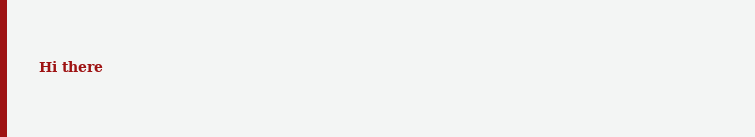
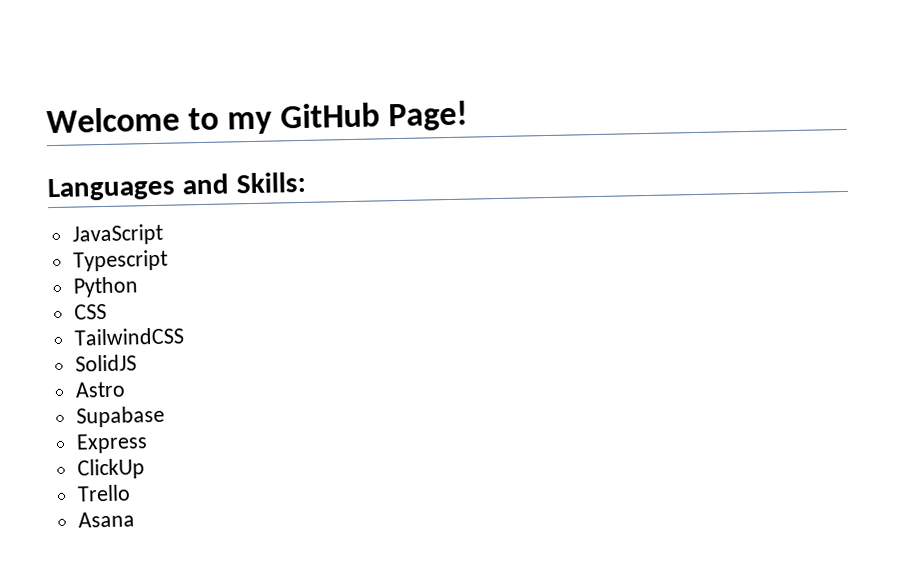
[39,61,103,72] Hi there -> [46,100,469,135] [47,171,306,202] [71,223,163,246] [72,249,168,272] [72,276,139,298] [73,303,107,320] [73,327,184,346] [74,354,137,372] [74,381,126,398] [75,405,165,428] [75,433,148,454] [76,458,145,480] [76,484,131,502] [77,511,135,528] Welcome to my GitHub Page! // Languages and Skills: // JavaScript // Typescript // Python // CSS // TailwindCSS // SolidJS // Astro // Supabase // Express // ClickUp // Trello // Asana

